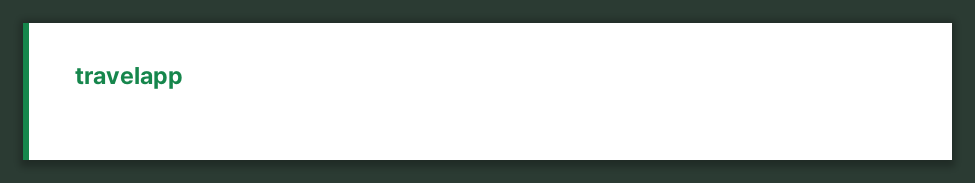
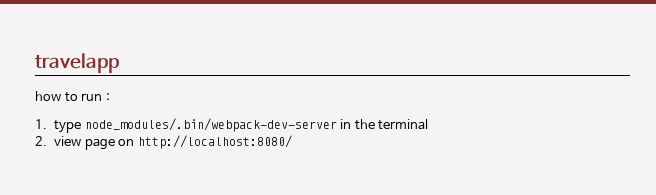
(183, 78) none -> [35,91,110,102] [35,118,429,133] [35,135,292,150] // how to run : // 1. type node_modules/.bin/webpack-dev-server in the terminal // 2. view page on http://localhost:8080/

